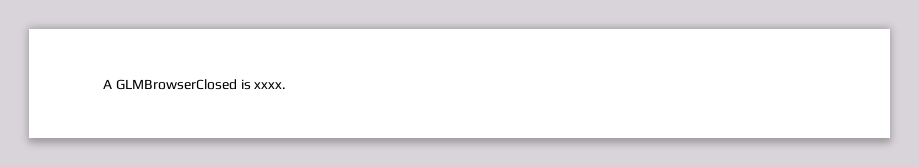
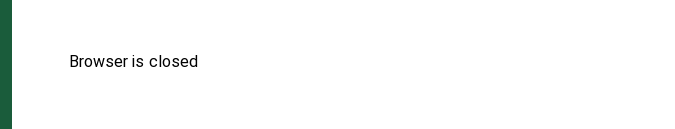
[103,79,287,90] A GLMBrowserClosed is xxxx. -> [69,55,198,67] Browser is closed

